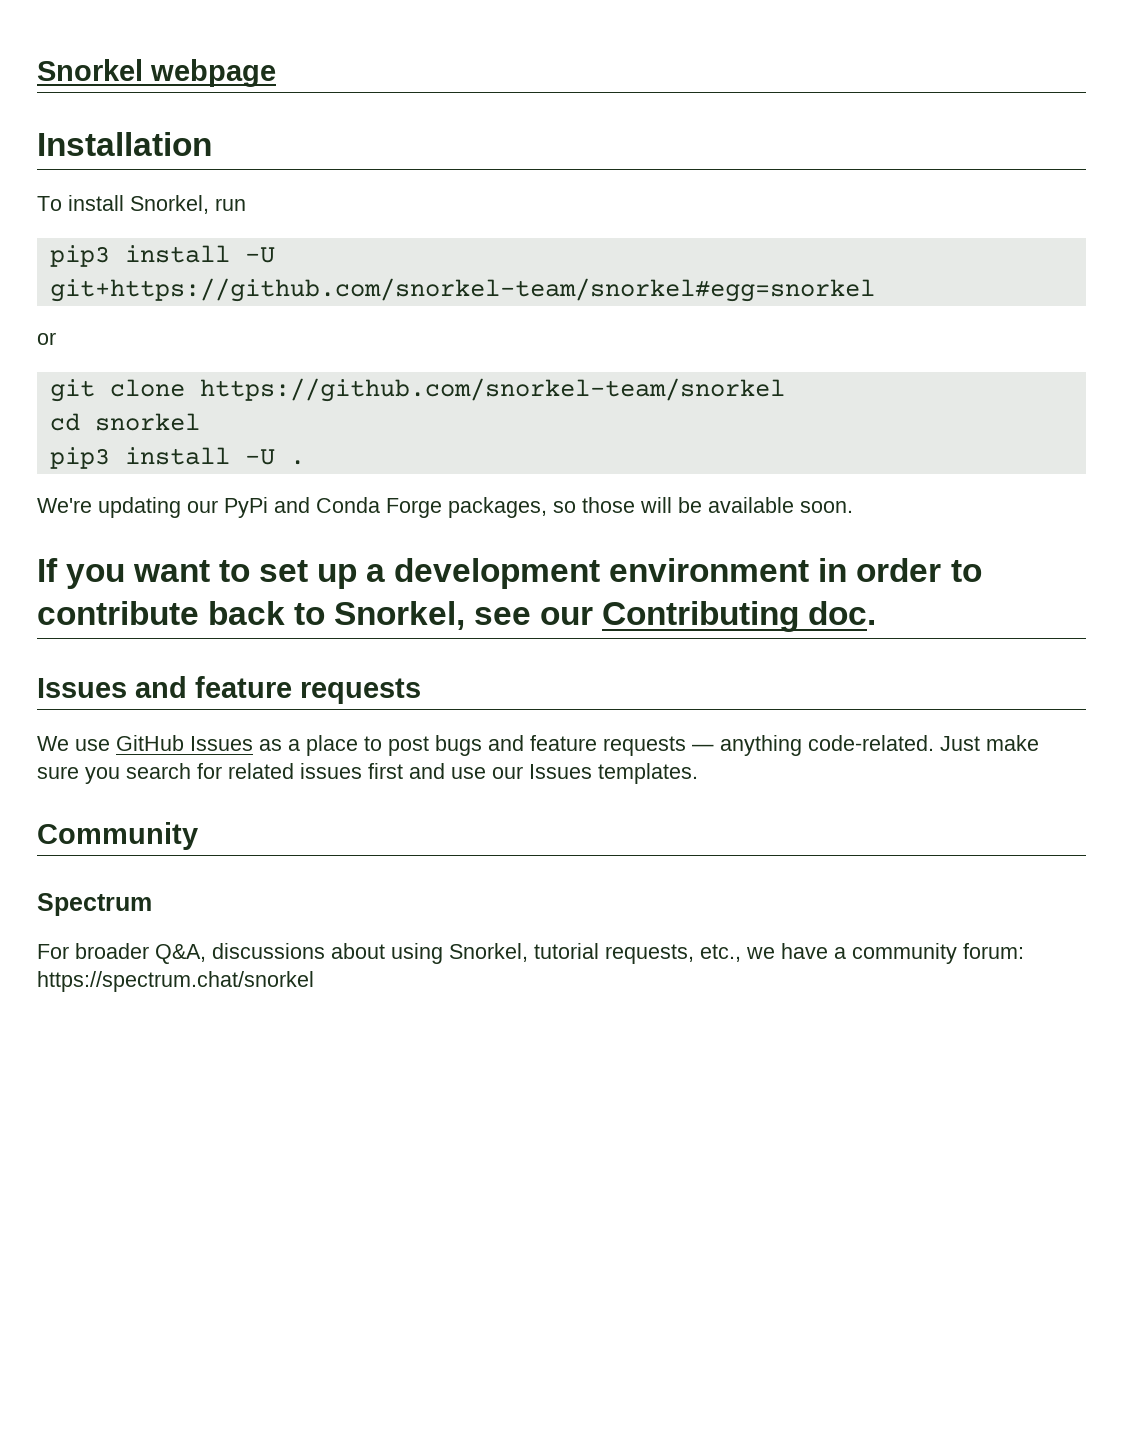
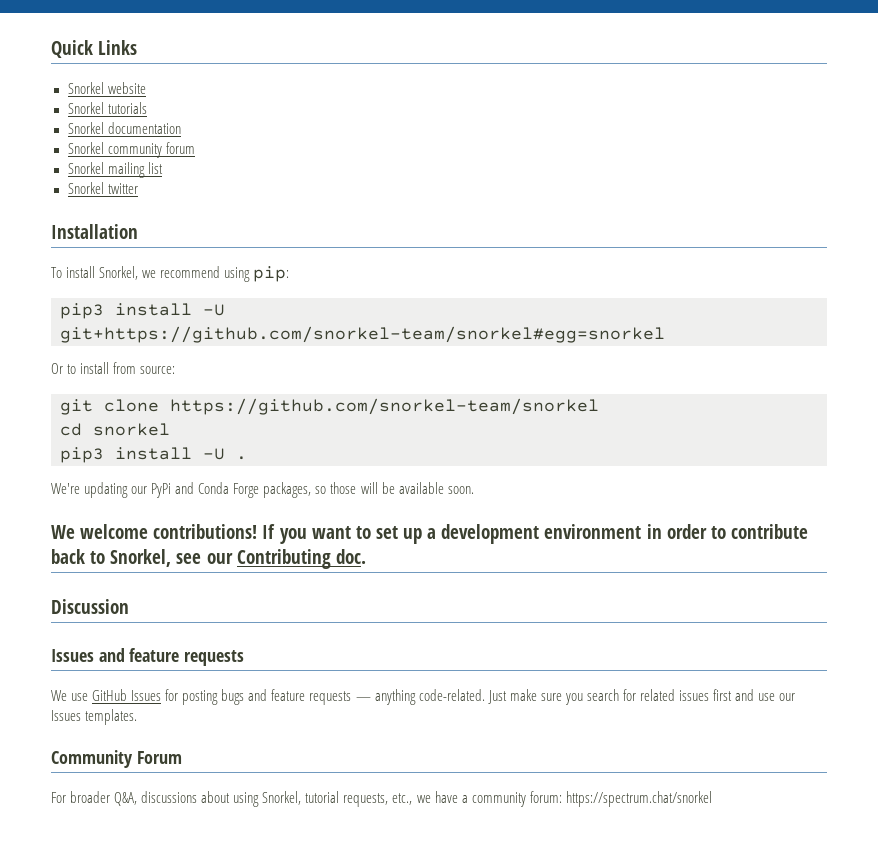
[37,59,276,87] Snorkel webpage -> [51,40,138,58] [67,82,146,94] [67,102,147,114] [67,122,181,134] [67,142,195,158] [67,162,163,178] [67,182,138,194] Quick Links // Snorkel website // Snorkel tutorials // Snorkel documentation // Snorkel community forum // Snorkel mailing list // Snorkel twitter
[215,198,246,211] run -> [142,266,290,282] we recommend using pip:
[37,332,56,345] or -> [51,362,176,374] Or to install from source:
(853, 507) none -> [51,524,258,539] We welcome contributions!
(877, 613) none -> [51,599,129,614] // Discussion
[259,735,429,756] as a place to post -> [165,689,219,705] for posting
[37,893,152,916] // Spectrum -> [136,751,182,764] Forum

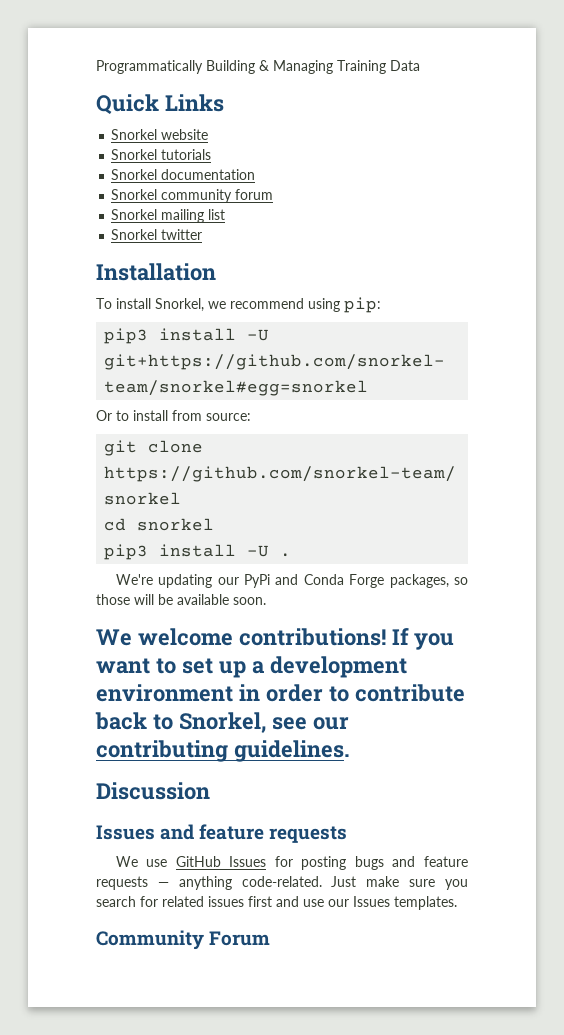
(51, 49) none -> [96,60,420,74] Programmatically Building & Managing Training Data //
[236,549,366,569] Contributing doc. -> [96,740,350,762] contributing guidelines.
[51,791,712,807] // For broader Q&A, discussions about using Snorkel, tutorial requests, etc., we have a community forum: https://spectrum.chat/snorkel -> (271, 938) none

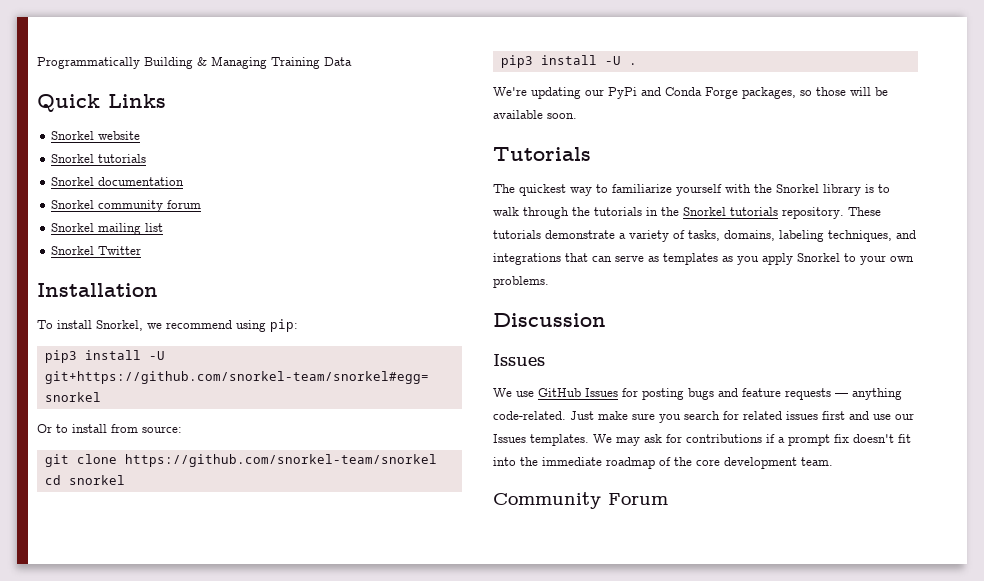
[161,229,203,240] twitter -> [98,246,142,255] Twitter
[96,628,454,650] [96,656,407,678] [96,684,465,702] [95,712,349,733] [96,740,350,762] We welcome contributions! If you want to set up a development environment in order to contribute back to Snorkel, see our contributing guidelines. -> [493,147,591,161] [493,184,890,196] [493,207,881,219] [493,230,916,242] [493,253,914,265] [493,276,549,288] Tutorials // The quickest way to familiarize yourself with the Snorkel library is to walk through the tutorials in the Snorkel tutorials repository. These tutorials demonstrate a variety of tasks, domains, labeling techniques, and integrations that can serve as templates as you apply Snorkel to your own problems.
[160,824,348,843] and feature requests -> (545, 360) none
(457, 903) none -> [593,434,911,446] [493,457,833,469] We may ask for contributions if a prompt fix doesn't fit into the immediate roadmap of the core development team.

